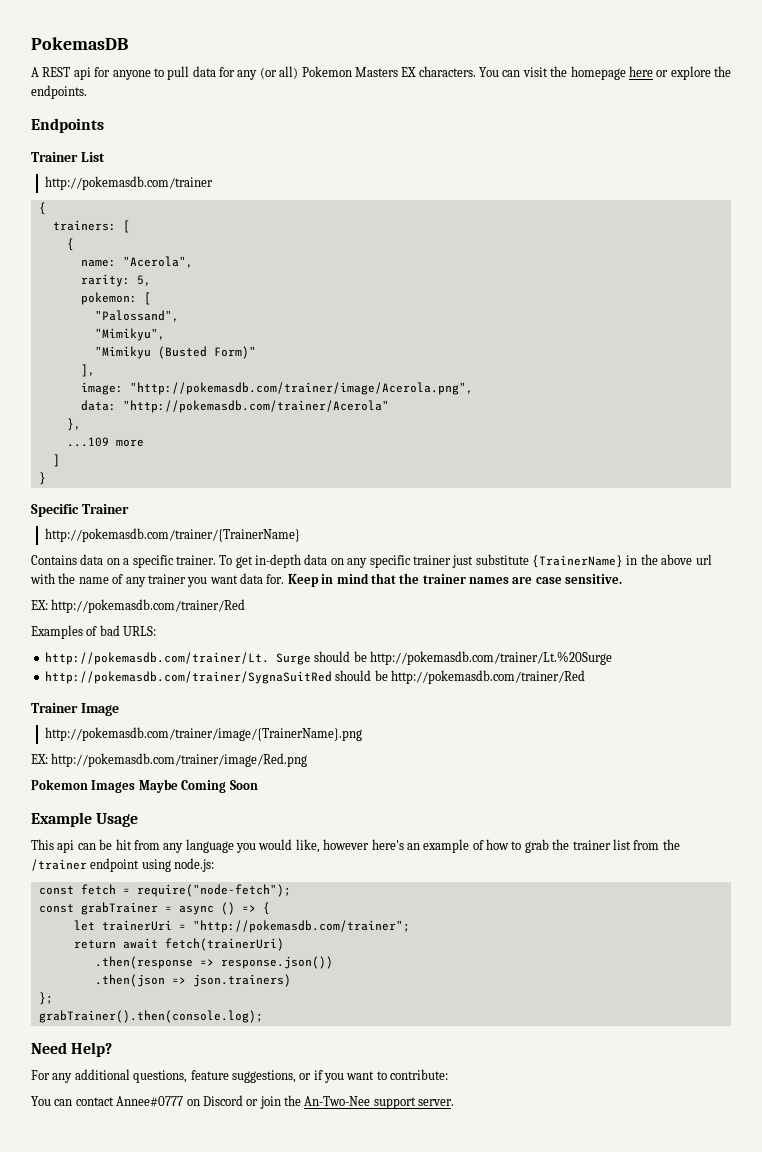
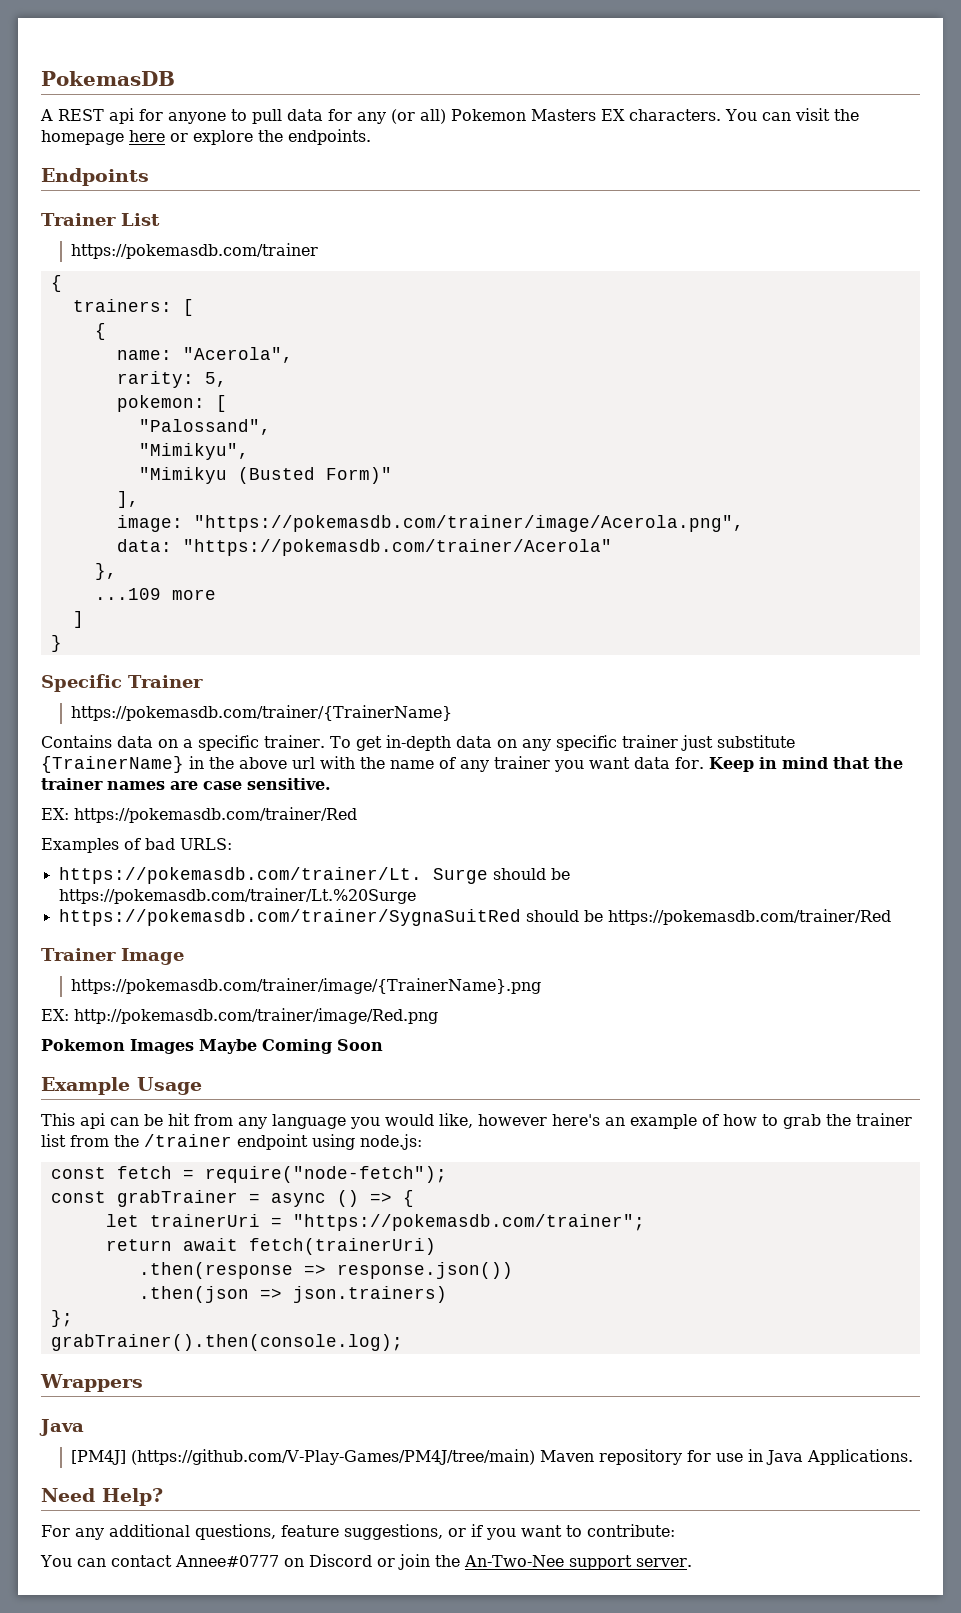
[44,176,213,190] http://pokemasdb.com/trainer -> [70,243,318,259] https://pokemasdb.com/trainer
[129,382,473,395] "http://pokemasdb.com/trainer/image/Acerola.png", -> [193,515,744,532] "https://pokemasdb.com/trainer/image/Acerola.png",
[122,400,389,413] "http://pokemasdb.com/trainer/Acerola" -> [182,539,612,556] "https://pokemasdb.com/trainer/Acerola"
[44,528,300,542] http://pokemasdb.com/trainer/{TrainerName} -> [70,705,452,721] https://pokemasdb.com/trainer/{TrainerName}
[51,599,246,613] http://pokemasdb.com/trainer/Red -> [74,807,357,823] https://pokemasdb.com/trainer/Red
[44,652,269,665] http://pokemasdb.com/trainer/Lt. -> [58,867,422,884] https://pokemasdb.com/trainer/Lt.
[369,651,612,665] [44,670,585,684] http://pokemasdb.com/trainer/Lt.%20Surge // http://pokemasdb.com/trainer/SygnaSuitRed should be http://pokemasdb.com/trainer/Red -> [58,888,416,904] [58,909,891,926] https://pokemasdb.com/trainer/Lt.%20Surge // https://pokemasdb.com/trainer/SygnaSuitRed should be https://pokemasdb.com/trainer/Red
[44,727,362,741] http://pokemasdb.com/trainer/image/{TrainerName}.png -> [70,978,541,994] https://pokemasdb.com/trainer/image/{TrainerName}.png
[192,920,410,933] "http://pokemasdb.com/trainer"; -> [292,1214,645,1231] "https://pokemasdb.com/trainer";
(263, 1016) none -> [40,1374,143,1392] [39,1419,84,1436] [70,1449,913,1465] // Wrappers // Java // [PM4J] (https://github.com/V-Play-Games/PM4J/tree/main) Maven repository for use in Java Applications.

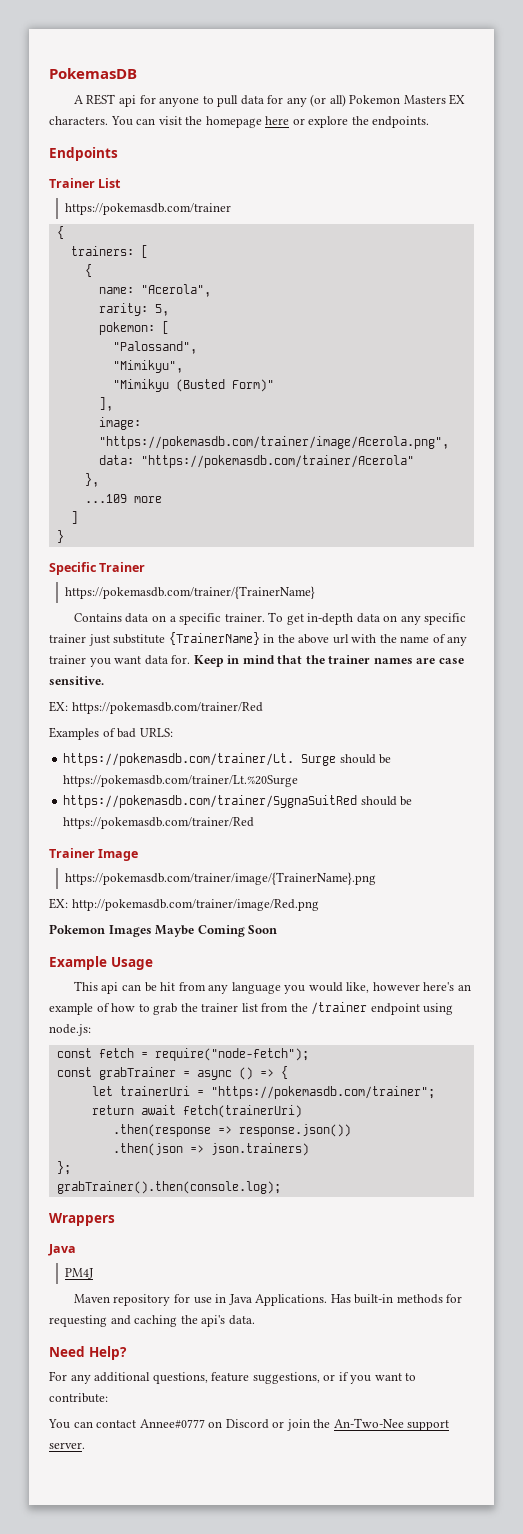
[70,1449,535,1465] [PM4J] (https://github.com/V-Play-Games/PM4J/tree/main) -> [64,1268,94,1279] PM4J //
(913, 1457) none -> [330,1294,463,1304] [49,1315,255,1327] Has built-in methods for requesting and caching the api's data.

